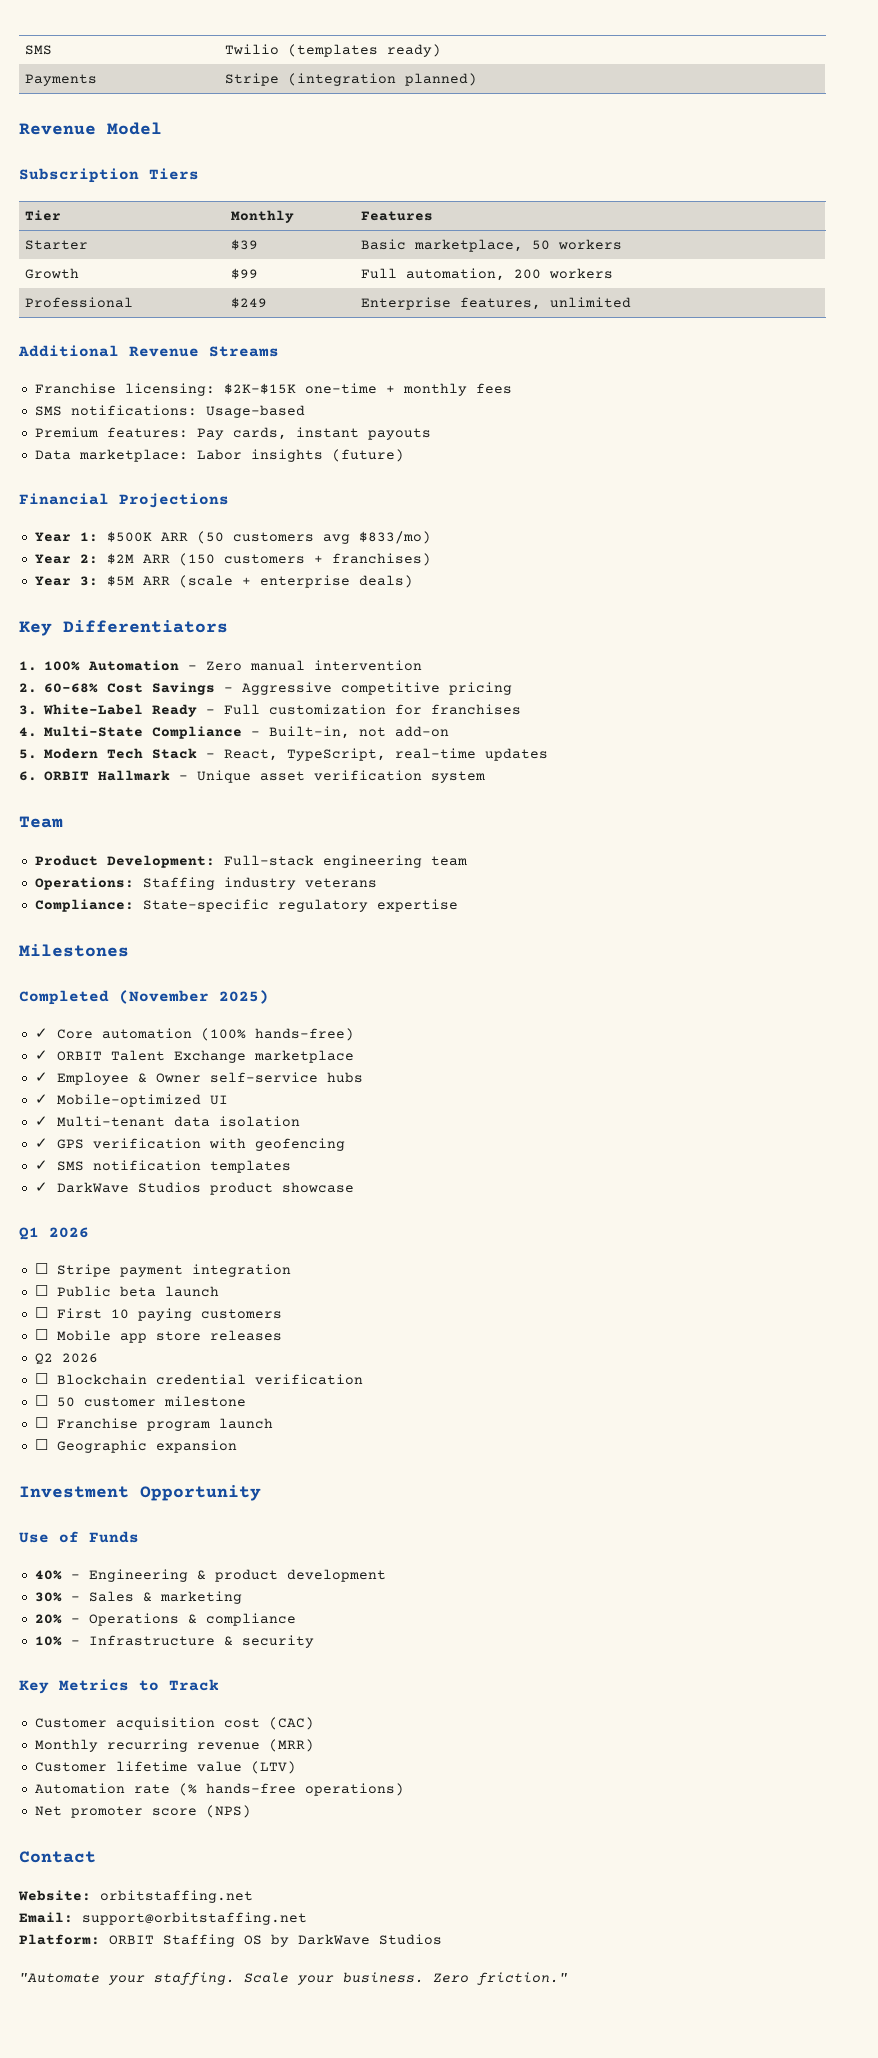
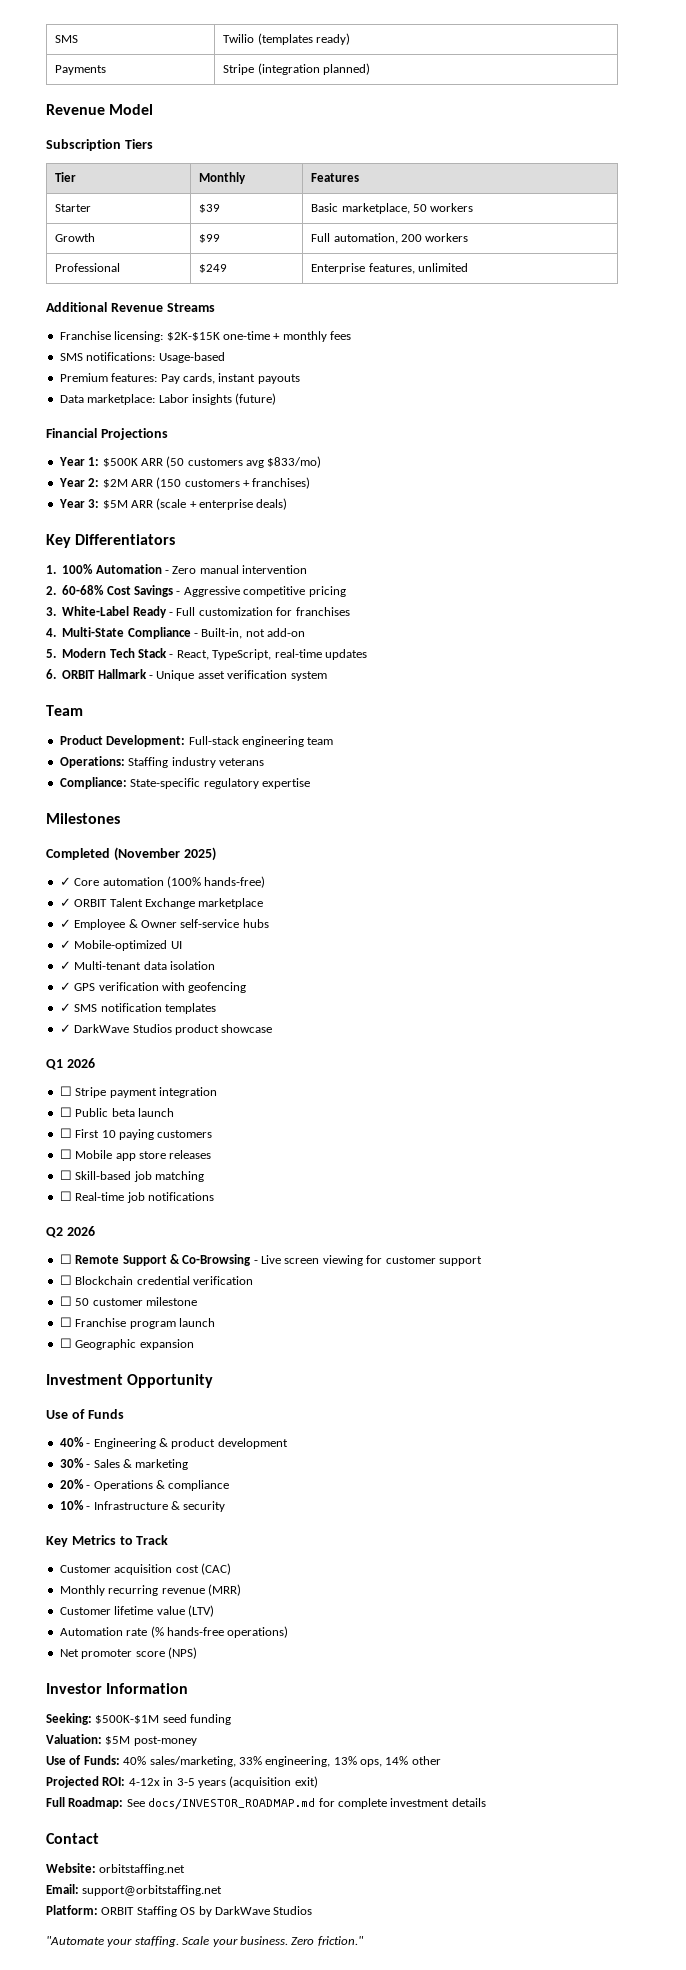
[34,1353,98,1364] Q2 2026 -> [59,1170,204,1182] [59,1191,214,1203] [46,1226,95,1238] [59,1254,482,1266] ☐ Skill-based job matching // ☐ Real-time job notifications // Q2 2026 // ☐ Remote Support & Co-Browsing - Live screen viewing for customer support
(251, 1811) none -> [46,1683,189,1694] [46,1713,232,1725] [46,1734,197,1746] [46,1755,441,1767] [46,1776,318,1788] [46,1797,486,1810] // Investor Information // Seeking: $500K-$1M seed funding // Valuation: $5M post-money // Use of Funds: 40% sales/marketing, 33% engineering, 13% ops, 14% other // Projected ROI: 4-12x in 3-5 years (acquisition exit) // Full Roadmap: See docs/INVESTOR_ROADMAP.md for complete investment details

